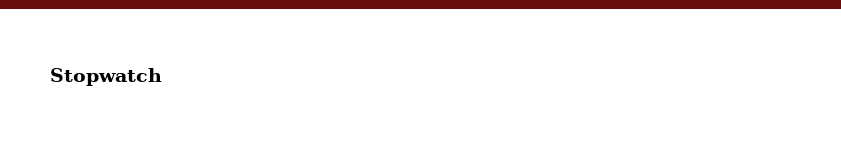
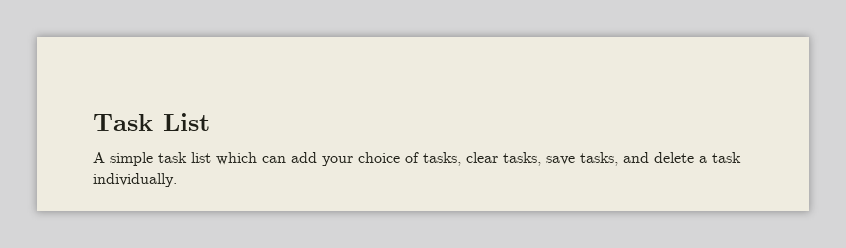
[50,68,162,86] Stopwatch -> [93,113,210,131] [93,152,741,166] [93,173,177,187] Task List // A simple task list which can add your choice of tasks, clear tasks, save tasks, and delete a task individually.

